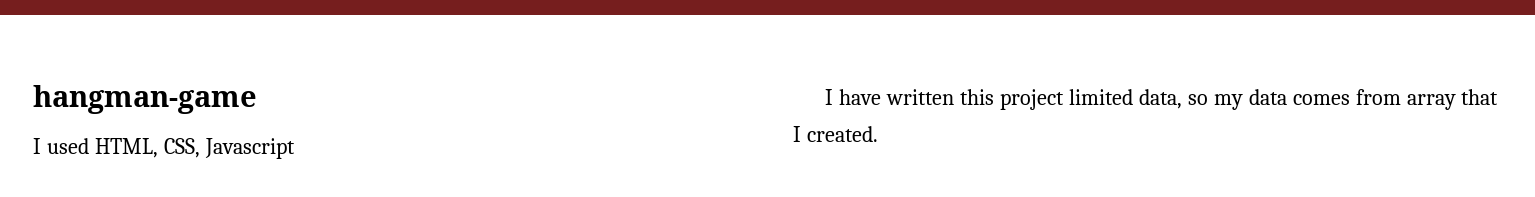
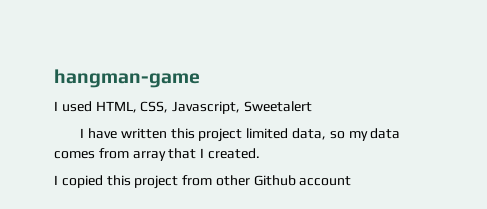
[204,138,295,159] Javascript -> [172,101,312,114] Javascript, Sweetalert
(878, 134) none -> [54,175,352,189] // I copied this project from other Github account

